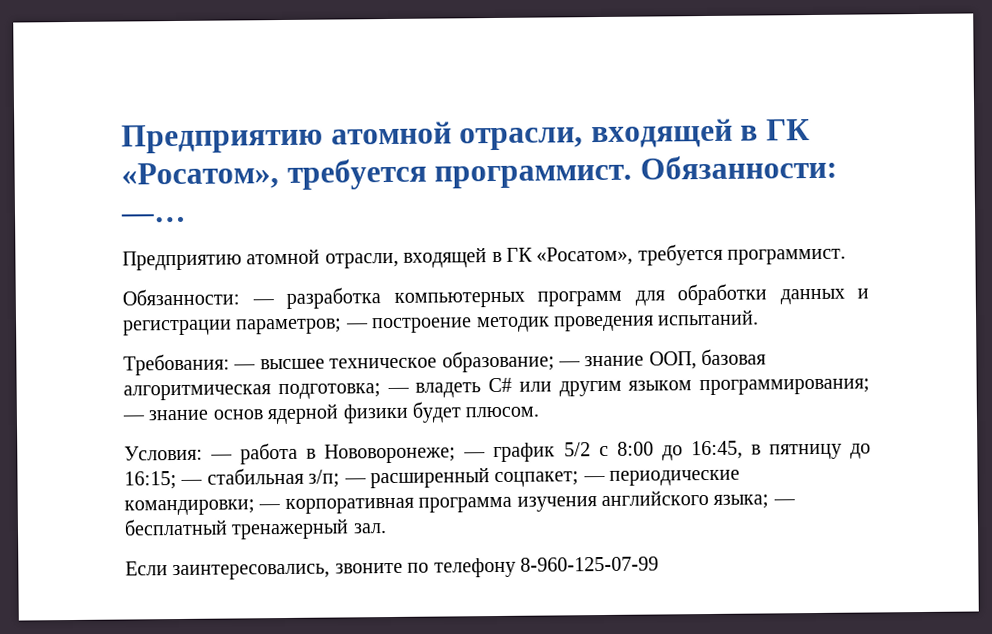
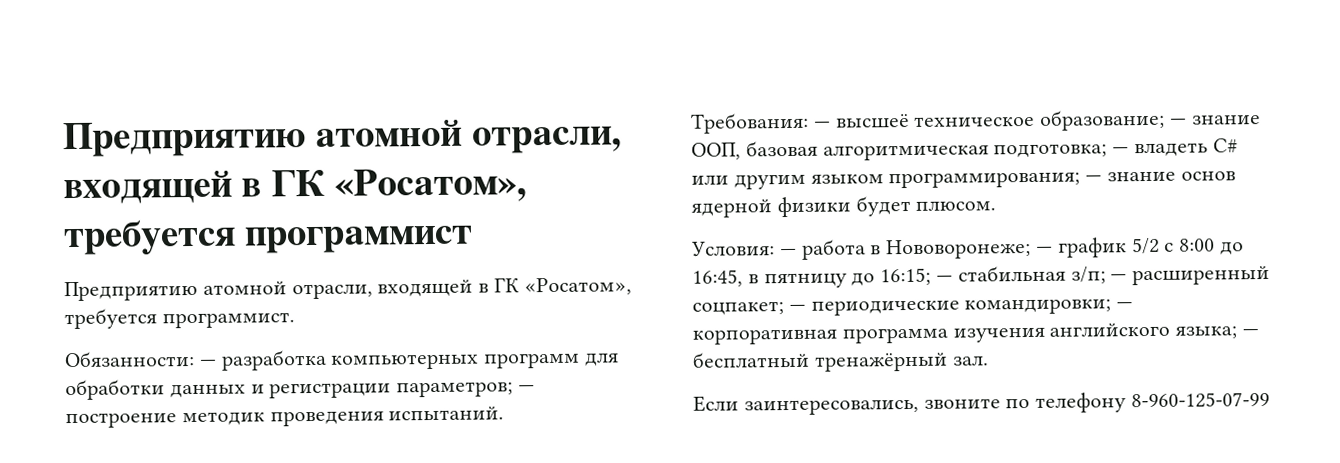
[121,118,810,154] [121,154,837,190] [121,212,187,223] Предприятию атомной отрасли, входящей в ГК «Росатом», требуется программист. Обязанности: —… -> [63,119,622,158] [63,168,528,205] [63,219,474,256] Предприятию атомной отрасли, входящей в ГК «Росатом», требуется программист
[259,358,325,370] высшее -> [835,113,910,129] высшеё
[231,518,350,540] тренажерный -> [814,352,948,372] тренажёрный

